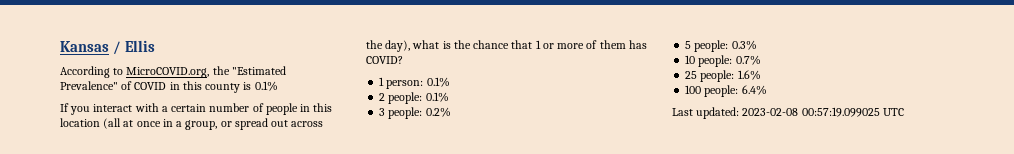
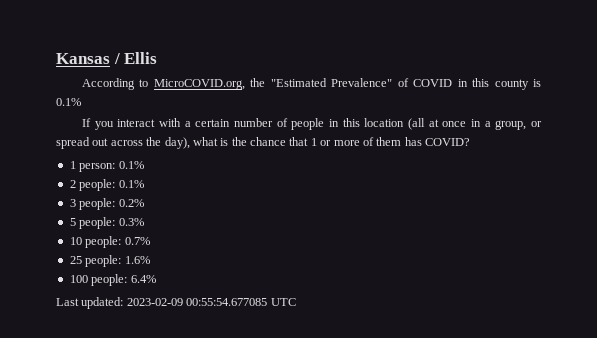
[742,107,880,117] 2023-02-08 00:57:19.099025 -> [126,298,268,306] 2023-02-09 00:55:54.677085

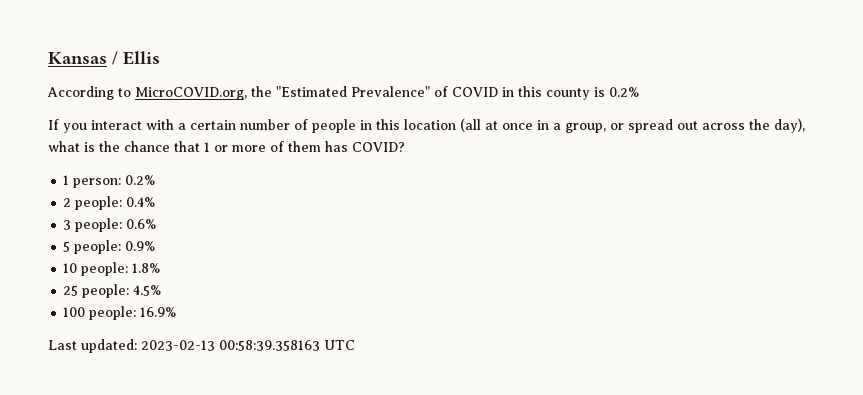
[56,98,81,106] 0.1% -> [609,87,639,97] 0.2%
[118,161,144,169] 0.1% -> [125,175,156,185] 0.2%
[118,180,144,188] 0.1% -> [126,197,156,207] 0.4%
[118,199,144,207] 0.2% -> [126,219,157,229] 0.6%
[118,218,144,226] 0.3% -> [125,241,156,251] 0.9%
[124,237,150,245] 0.7% -> [132,263,161,273] 1.8%
[124,256,150,264] 1.6% -> [133,285,162,296] 4.5%
[130,275,156,283] 6.4% -> [140,307,177,317] 16.9%
[126,298,268,306] 2023-02-09 00:55:54.677085 -> [141,340,320,351] 2023-02-13 00:58:39.358163

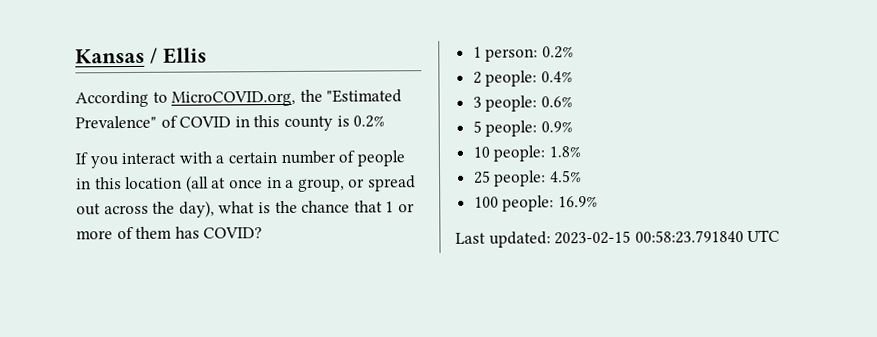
[141,340,320,351] 2023-02-13 00:58:39.358163 -> [554,230,744,245] 2023-02-15 00:58:23.791840

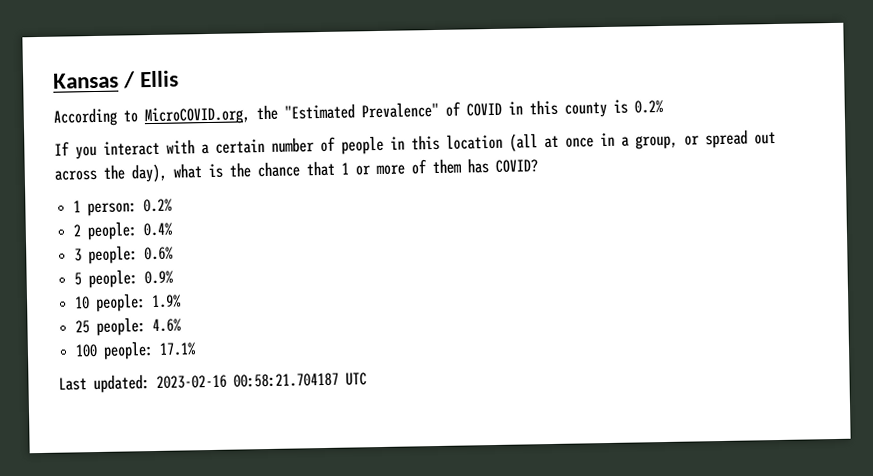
[548,146,581,158] 1.8% -> [151,294,182,309] 1.9%
[549,170,582,183] 4.5% -> [152,318,182,333] 4.6%
[557,195,598,208] 16.9% -> [159,342,197,356] 17.1%
[554,230,744,245] 2023-02-15 00:58:23.791840 -> [156,372,339,389] 2023-02-16 00:58:21.704187

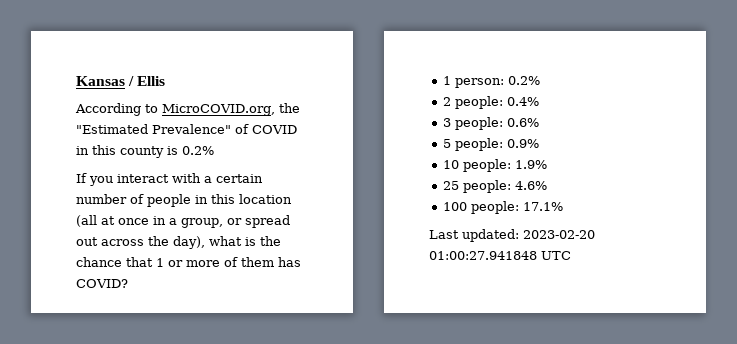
[156,372,339,389] 2023-02-16 00:58:21.704187 -> [523,230,595,239] [429,251,537,260] 2023-02-20 01:00:27.941848

